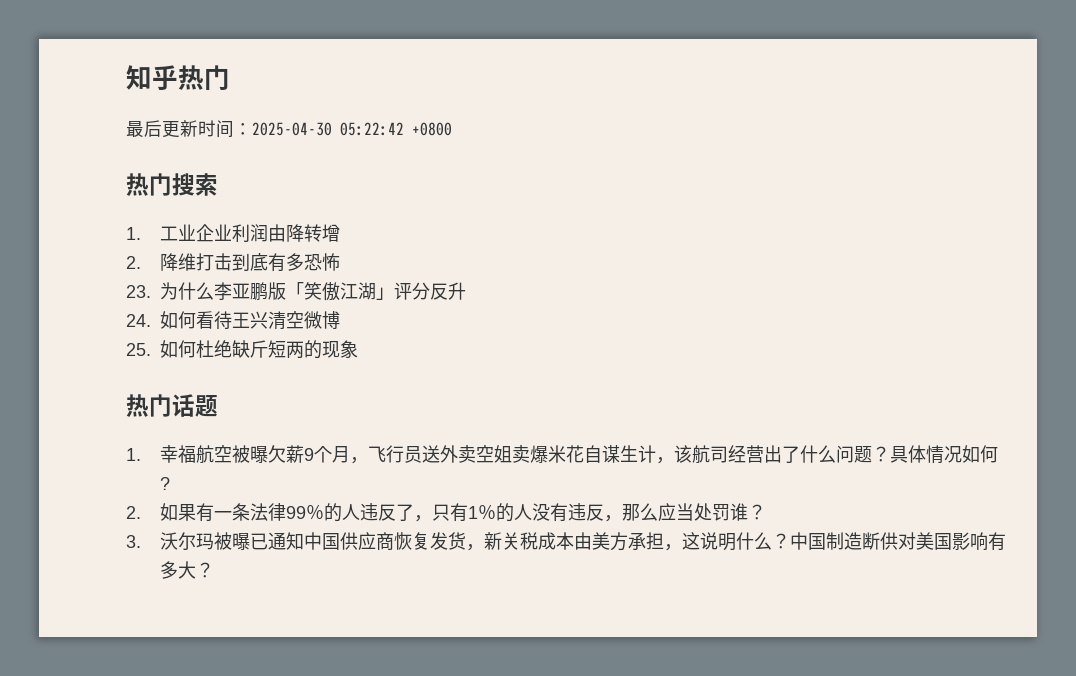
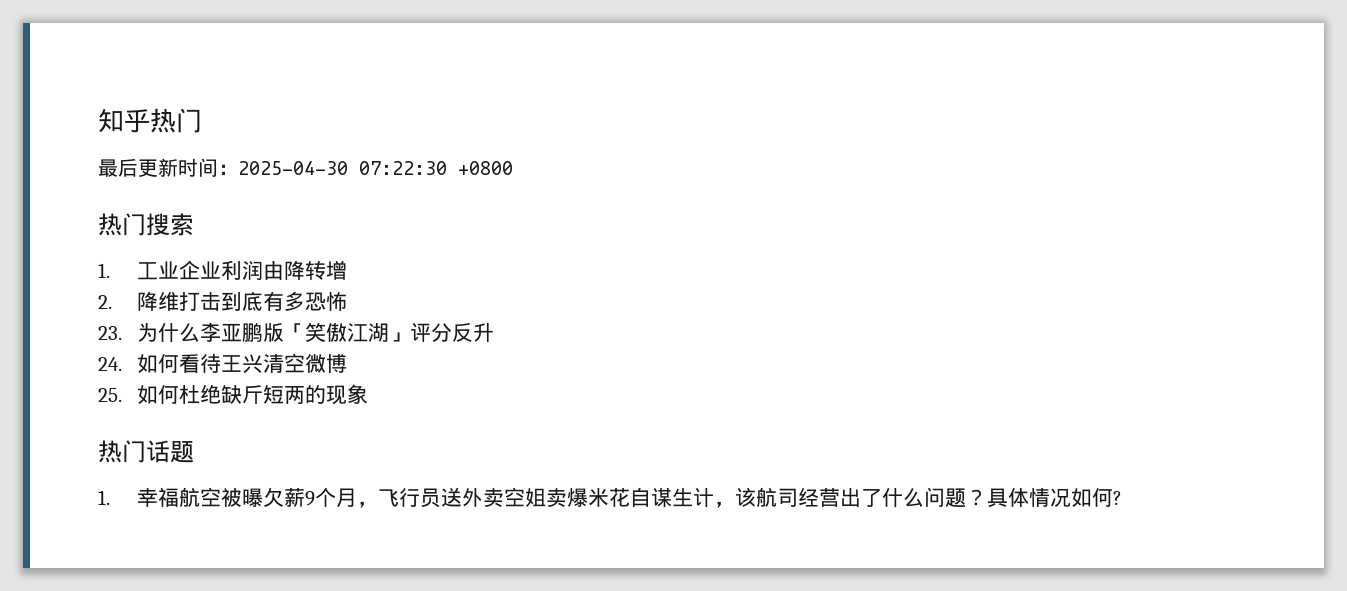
[340,122,404,136] 05:22:42 -> [359,161,447,175] 07:22:30
[126,503,766,522] [126,532,1006,551] [159,561,214,579] // 2.如果有一条法律99％的人违反了，只有1％的人没有违反，那么应当处罚谁？ // 3.沃尔玛被曝已通知中国供应商恢复发货，新关税成本由美方承担，这说明什么？中国制造断供对美国影响有多大？ -> (1122, 498) none

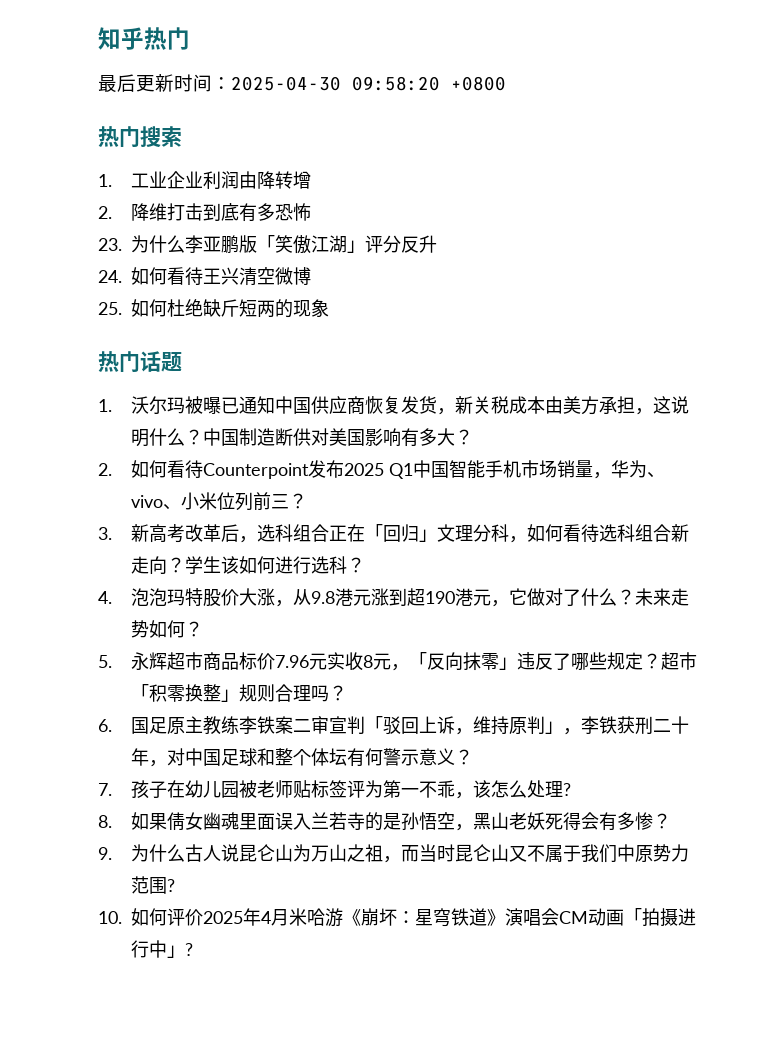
[359,161,447,175] 07:22:30 -> [352,76,440,91] 09:58:20
[136,487,1113,508] 幸福航空被曝欠薪9个月，飞行员送外卖空姐卖爆米花自谋生计，该航司经营出了什么问题？具体情况如何 -> [131,396,690,415] [131,428,474,447] [98,460,666,479] [131,492,308,511] [98,524,690,543] [131,556,366,574] [98,588,690,607] [131,620,204,638] [98,652,698,671] [131,684,348,702] [98,716,690,735] [131,748,474,767] [98,780,572,799] [98,812,672,831] [98,844,690,863] [131,876,176,894] [98,908,697,927] [131,940,186,958] 沃尔玛被曝已通知中国供应商恢复发货，新关税成本由美方承担，这说明什么？中国制造断供对美国影响有多大？ // 2.如何看待Counterpoint发布2025 Q1中国智能手机市场销量，华为、vivo、小米位列前三？ // 3.新高考改革后，选科组合正在「回归」文理分科，如何看待选科组合新走向？学生该如何进行选科？ // 4.泡泡玛特股价大涨，从9.8港元涨到超190港元，它做对了什么？未来走势如何？ // 5.永辉超市商品标价7.96元实收8元，「反向抹零」违反了哪些规定？超市「积零换整」规则合理吗？ // 6.国足原主教练李铁案二审宣判「驳回上诉，维持原判」，李铁获刑二十年，对中国足球和整个体坛有何警示意义？ // 7.孩子在幼儿园被老师贴标签评为第一不乖，该怎么处理? // 8.如果倩女幽魂里面误入兰若寺的是孙悟空，黑山老妖死得会有多惨？ // 9.为什么古人说昆仑山为万山之祖，而当时昆仑山又不属于我们中原势力范围? // 10.如何评价2025年4月米哈游《崩坏：星穹铁道》演唱会CM动画「拍摄进行中」

